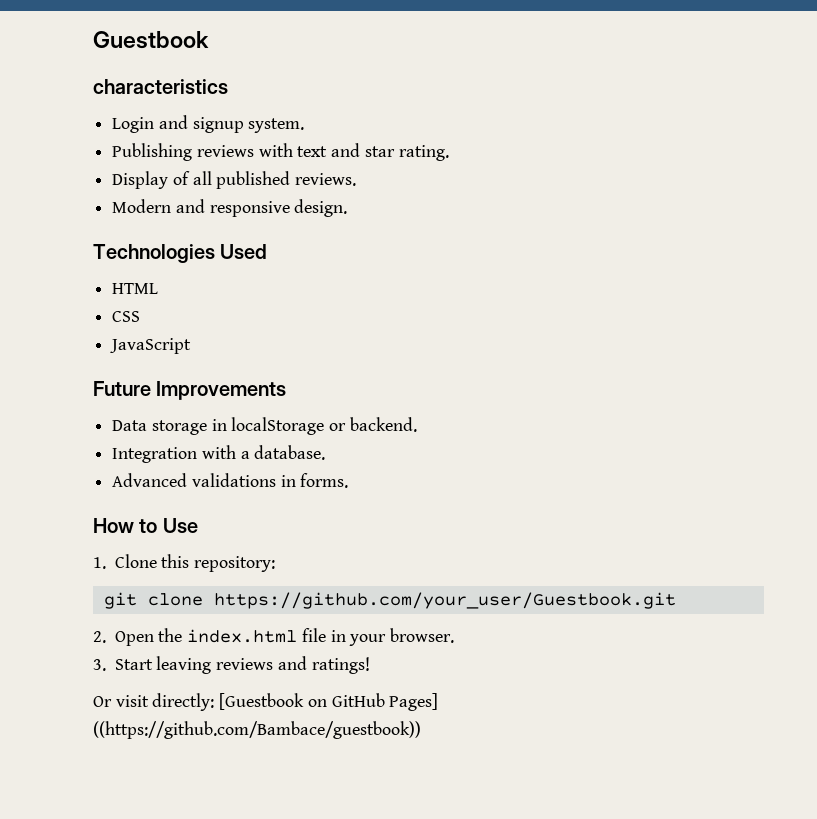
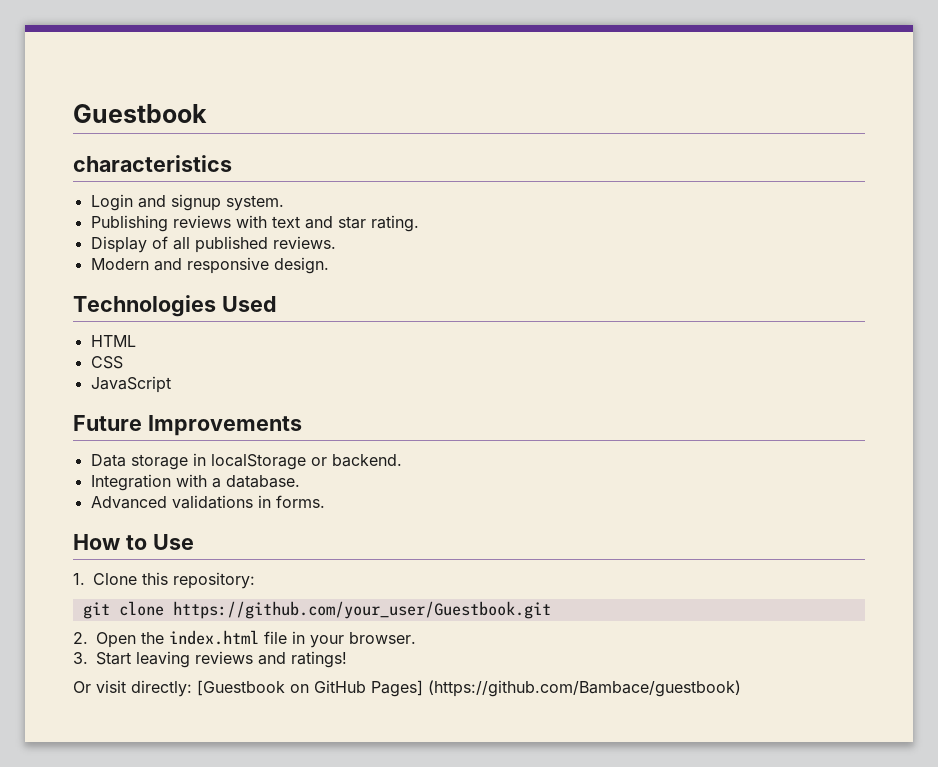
[93,721,421,739] ((https://github.com/Bambace/guestbook)) -> [428,680,741,697] (https://github.com/Bambace/guestbook)

